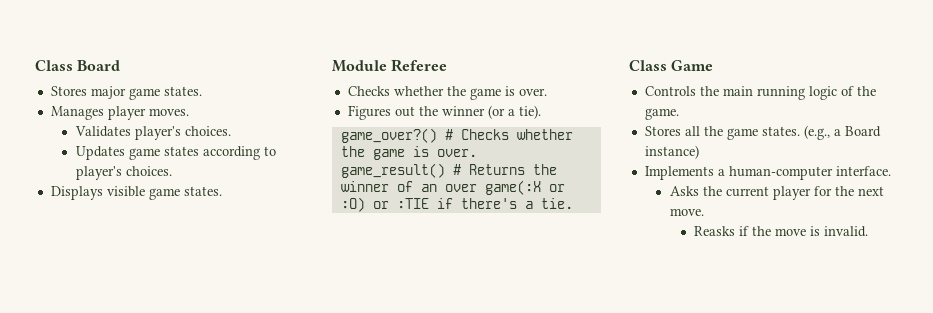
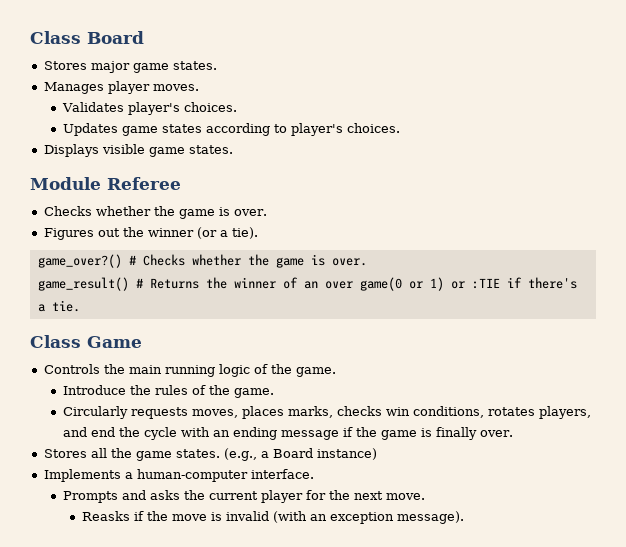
[484,180,565,195] [340,197,365,212] game(:X or :O) -> [359,277,444,291] game(0 or 1)
(679, 114) none -> [62,385,274,398] [62,406,591,419] [62,427,513,440] // Introduce the rules of the game. // Circularly requests moves, places marks, checks win conditions, rotates players, and end the cycle with an ending message if the game is finally over.
[669,186,699,196] Asks -> [62,490,180,503] Prompts and asks
[824,226,869,237] invalid. -> [225,511,464,524] invalid (with an exception message).

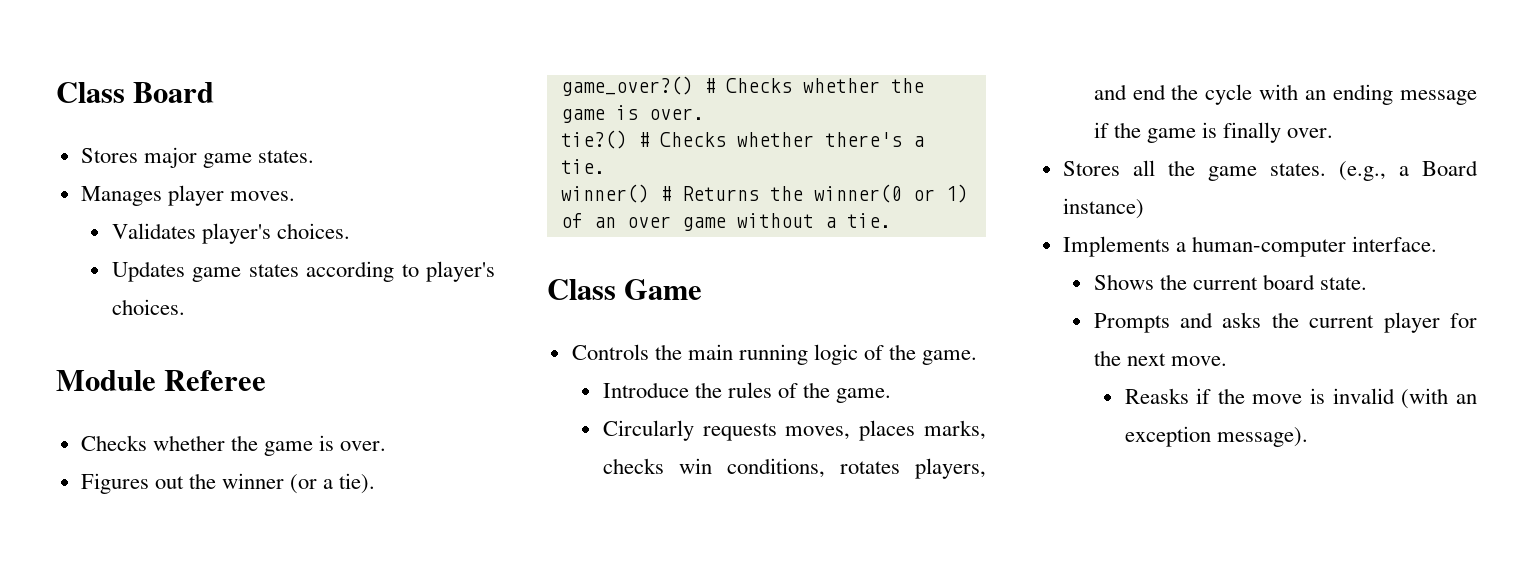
[43,144,233,157] // Displays visible game states. -> (185, 307) none
[37,277,577,291] game_result() # Returns the winner of an over game(0 or 1) or :TIE if there's -> [560,130,924,149] [560,159,605,174] [560,184,968,203] [560,213,814,231] tie?() # Checks whether there's a tie. // winner() # Returns the winner(0 or 1) of an over game without
(314, 474) none -> [1093,274,1367,290] // Shows the current board state.

